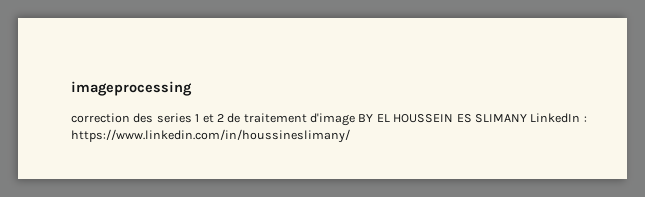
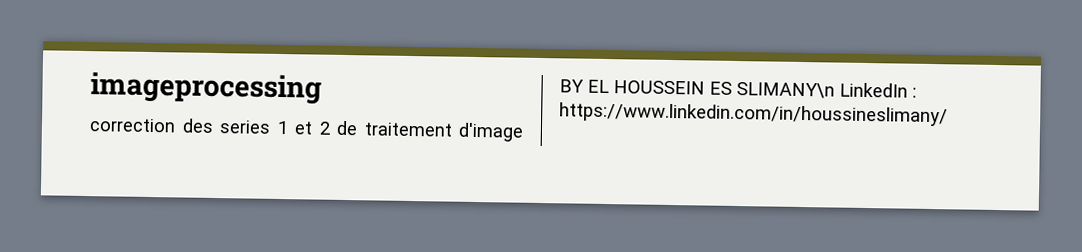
[474,114,527,123] SLIMANY -> [736,82,835,99] SLIMANY\n

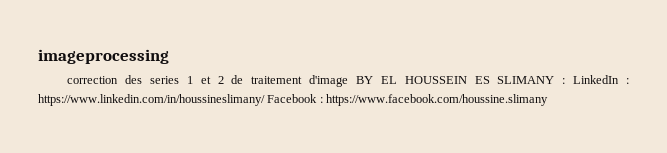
[736,82,835,99] SLIMANY\n -> [497,76,566,84] SLIMANY :
(948, 114) none -> [267,94,549,106] Facebook : https://www.facebook.com/houssine.slimany

